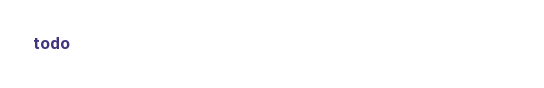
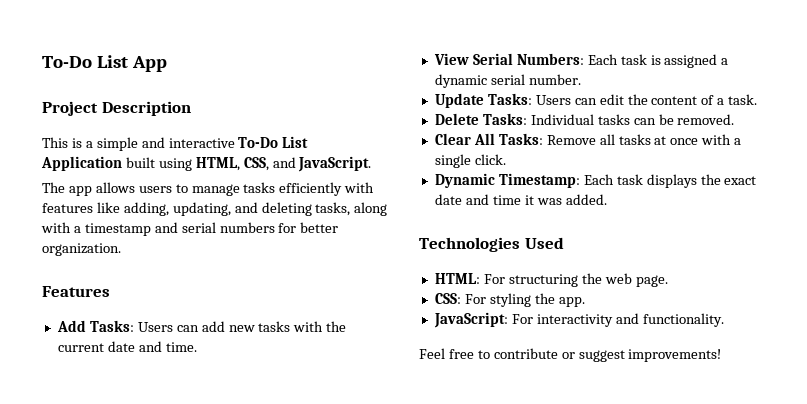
[33,37,70,49] todo -> [42,55,167,72] [42,101,191,116] [42,136,309,151] [41,156,372,172] [42,182,375,196] [42,202,388,216] [41,222,339,236] [42,243,121,256] [42,286,110,297] [56,320,347,332] [57,341,197,352] [433,53,729,68] [434,74,581,88] [434,93,758,108] [434,113,735,125] [434,133,742,145] [434,154,506,168] [434,173,757,188] [434,194,607,205] [419,237,564,252] [434,273,668,287] [434,293,585,307] [433,312,724,328] [419,348,722,362] To-Do List App // Project Description // This is a simple and interactive To-Do List Application built using HTML, CSS, and JavaScript. // The app allows users to manage tasks efficiently with features like adding, updating, and deleting tasks, along with a timestamp and serial numbers for better organization. // Features // Add Tasks: Users can add new tasks with the current date and time. // View Serial Numbers: Each task is assigned a dynamic serial number. // Update Tasks: Users can edit the content of a task. // Delete Tasks: Individual tasks can be removed. // Clear All Tasks: Remove all tasks at once with a single click. // Dynamic Timestamp: Each task displays the exact date and time it was added. // Technologies Used // HTML: For structuring the web page. // CSS: For styling the app. // JavaScript: For interactivity and functionality. // Feel free to contribute or suggest improvements!

